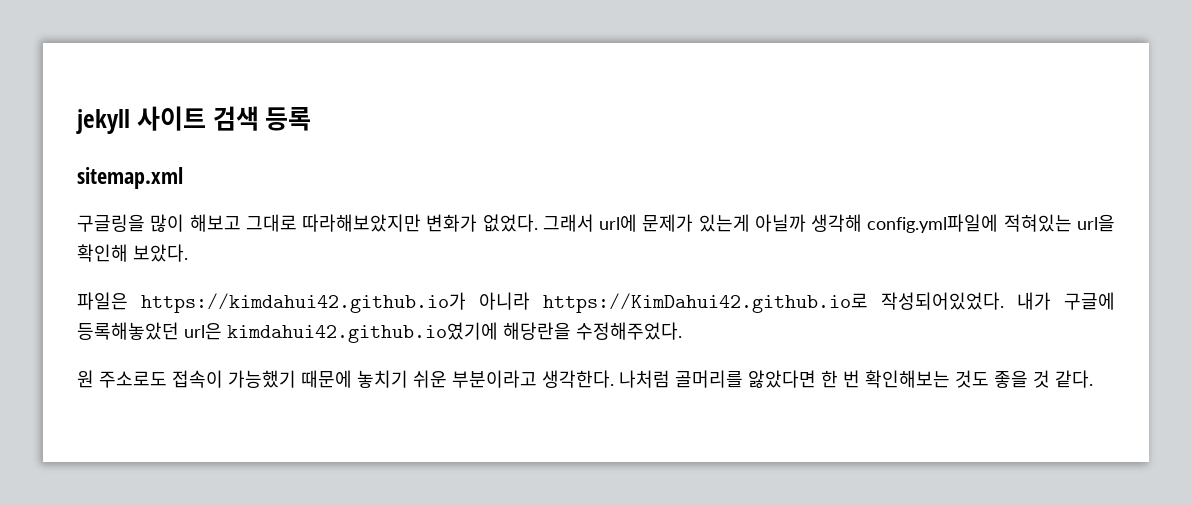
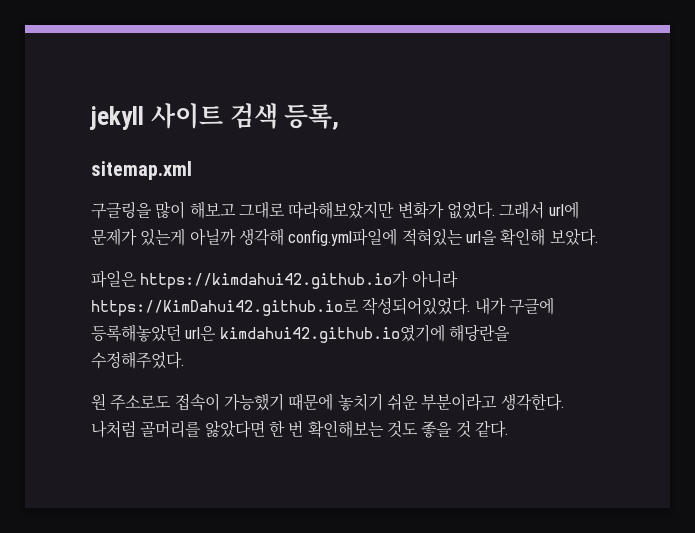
[265,107,312,131] 등록 -> [284,104,340,130] 등록,

